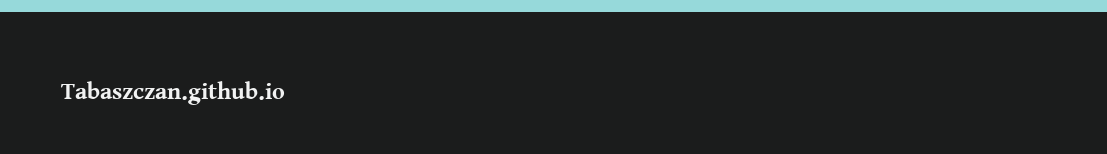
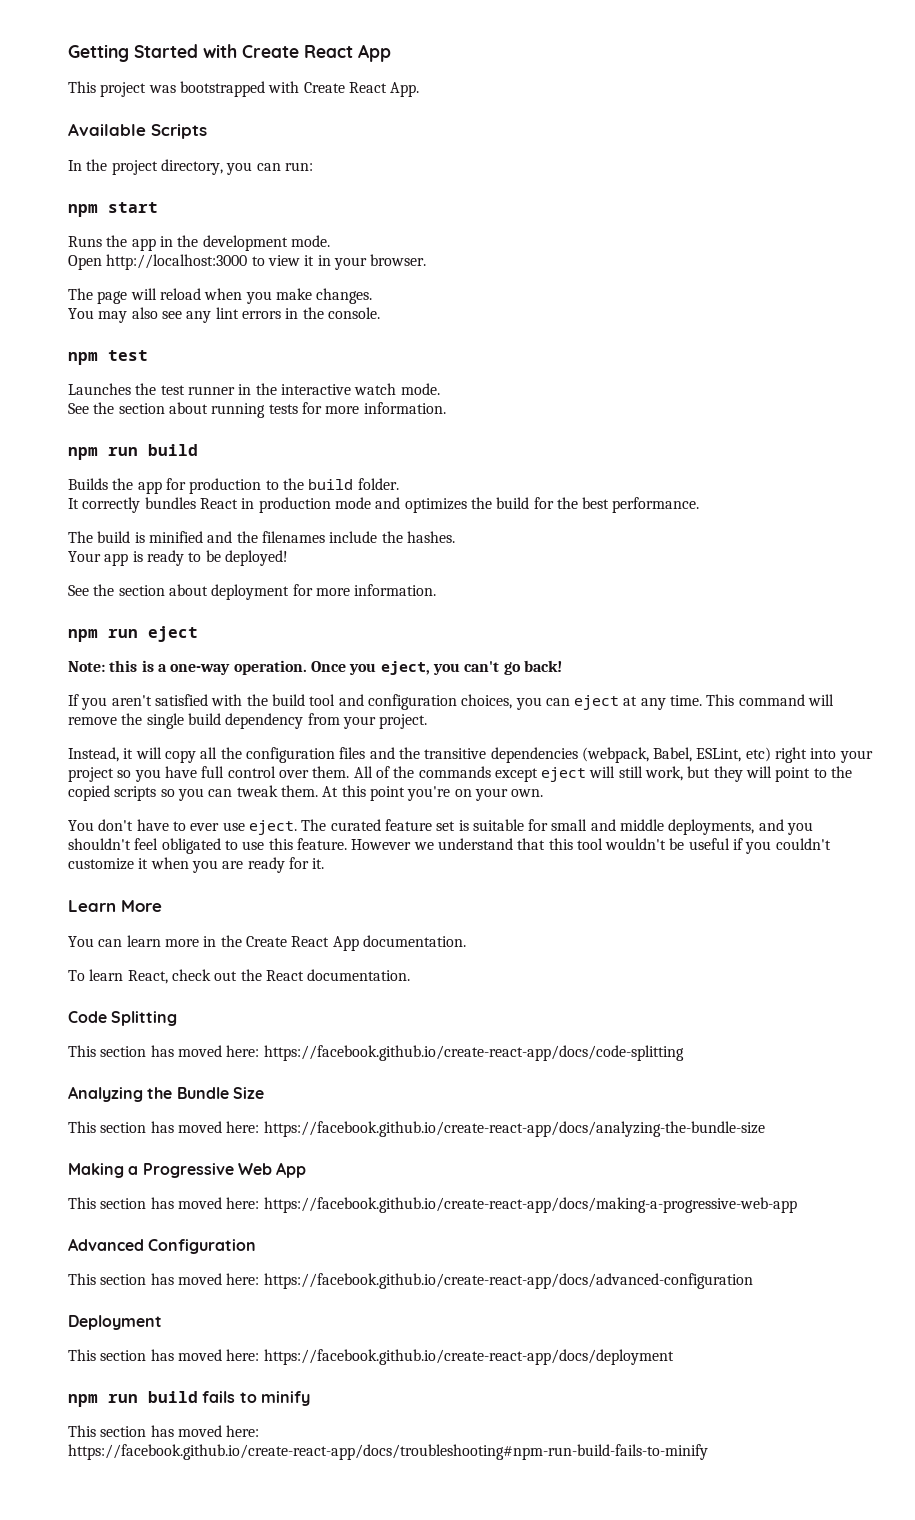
[61,81,285,105] Tabaszczan.github.io -> [68,44,391,62] [68,81,420,97] [68,123,207,139] [68,159,313,175] [68,202,158,217] [68,235,330,251] [68,254,427,270] [68,288,373,304] [68,307,380,323] [68,350,148,365] [68,383,440,395] [68,402,446,418] [68,444,198,460] [68,478,399,494] [68,497,700,513] [68,531,455,543] [68,550,288,566] [68,584,437,600] [68,626,198,642] [68,660,562,675] [68,694,835,710] [68,713,428,729] [68,747,873,763] [68,766,853,782] [68,785,544,801] [68,819,814,835] [68,838,831,854] [68,857,325,873] [68,900,162,912] [68,935,466,951] [68,969,411,984] [68,1011,178,1026] [68,1045,684,1061] [68,1086,264,1102] [68,1121,765,1137] [68,1162,307,1178] [68,1197,797,1213] [68,1238,257,1254] [68,1273,753,1289] [68,1315,162,1330] [68,1349,674,1365] [68,1391,310,1407] [68,1425,260,1437] [68,1444,708,1460] Getting Started with Create React App // This project was bootstrapped with Create React App. // Available Scripts // In the project directory, you can run: // npm start // Runs the app in the development mode. // Open http://localhost:3000 to view it in your browser. // The page will reload when you make changes. // You may also see any lint errors in the console. // npm test // Launches the test runner in the interactive watch mode. // See the section about running tests for more information. // npm run build // Builds the app for production to the build folder. // It correctly bundles React in production mode and optimizes the build for the best performance. // The build is minified and the filenames include the hashes. // Your app is ready to be deployed! // See the section about deployment for more information. // npm run eject // Note: this is a one-way operation. Once you eject, you can't go back! // If you aren't satisfied with the build tool and configuration choices, you can eject at any time. This command will remove the single build dependency from your project. // Instead, it will copy all the configuration files and the transitive dependencies (webpack, Babel, ESLint, etc) right into your project so you have full control over them. All of the commands except eject will still work, but they will point to the copied scripts so you can tweak them. At this point you're on your own. // You don't have to ever use eject. The curated feature set is suitable for small and middle deployments, and you shouldn't feel obligated to use this feature. However we understand that this tool wouldn't be useful if you couldn't customize it when you are ready for it. // Learn More // You can learn more in the Create React App documentation. // To learn React, check out the React documentation. // Code Splitting // This section has moved here: https://facebook.github.io/create-react-app/docs/code-splitting // Analyzing the Bundle Size // This section has moved here: https://facebook.github.io/create-react-app/docs/analyzing-the-bundle-size // Making a Progressive Web App // This section has moved here: https://facebook.github.io/create-react-app/docs/making-a-progressive-web-app // Advanced Configuration // This section has moved here: https://facebook.github.io/create-react-app/docs/advanced-configuration // Deployment // This section has moved here: https://facebook.github.io/create-react-app/docs/deployment // npm run build fails to minify // This section has moved here: https://facebook.github.io/create-react-app/docs/troubleshooting#npm-run-build-fails-to-minify

